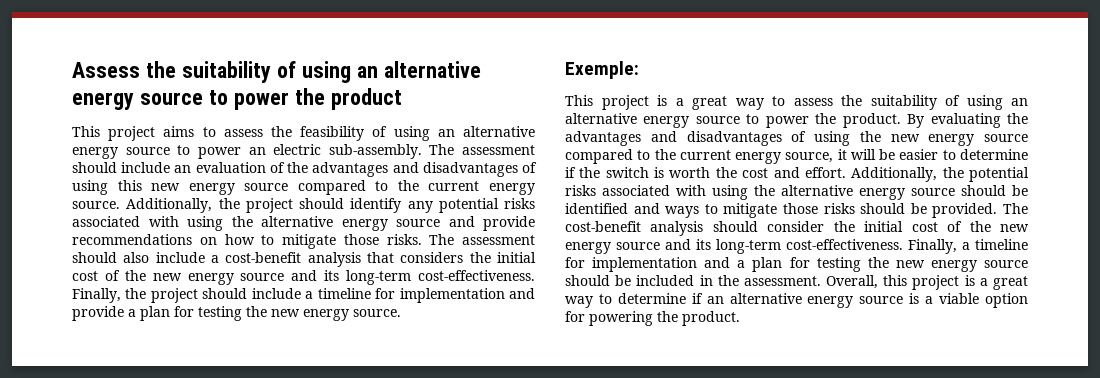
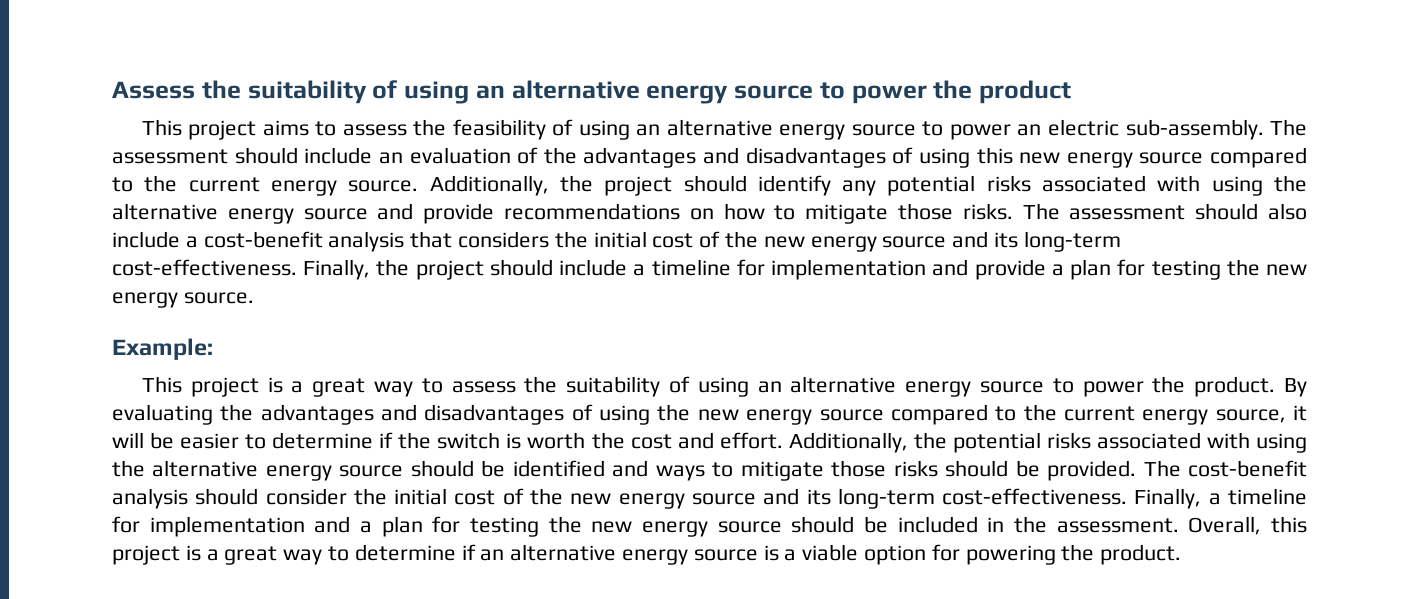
[565,61,639,79] Exemple: -> [112,338,213,360] Example:

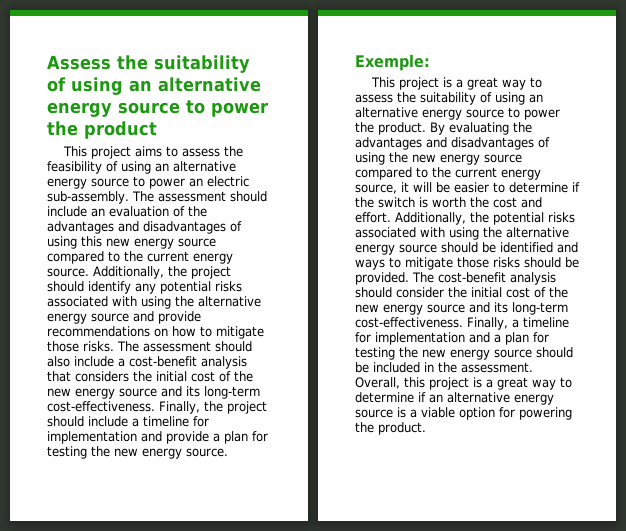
[112,338,213,360] Example: -> [355,54,430,71] Exemple:

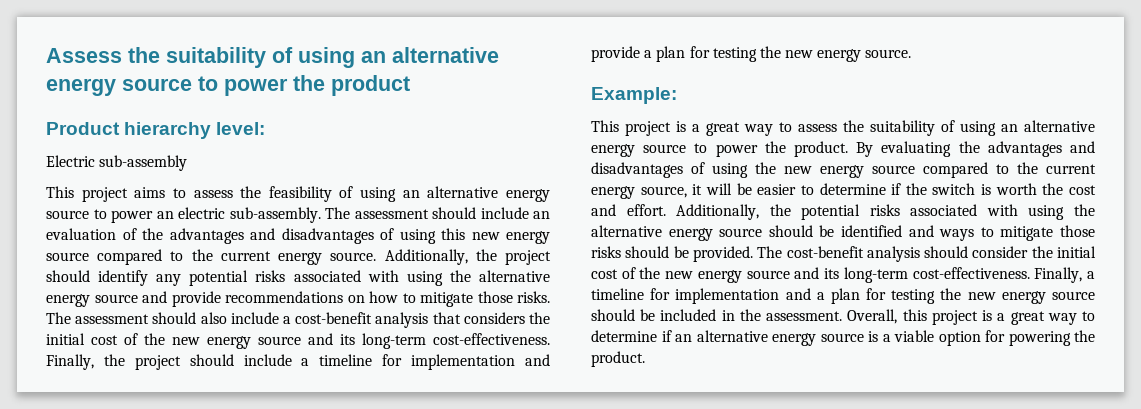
(157, 130) none -> [46,122,266,139] [46,155,188,171] // Product hierarchy level: // Electric sub-assembly
[355,54,430,71] Exemple: -> [591,87,677,104] Example:

